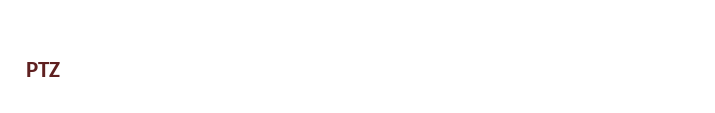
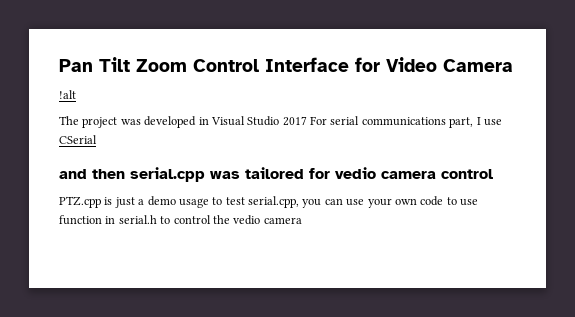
[26,62,60,77] PTZ -> [59,57,513,72] [59,90,76,99] [59,116,502,128] [59,135,97,144] [59,167,493,182] [59,196,478,208] [59,215,302,225] Pan Tilt Zoom Control Interface for Video Camera // !alt // The project was developed in Visual Studio 2017 For serial communications part, I use CSerial // and then serial.cpp was tailored for vedio camera control // PTZ.cpp is just a demo usage to test serial.cpp, you can use your own code to use function in serial.h to control the vedio camera

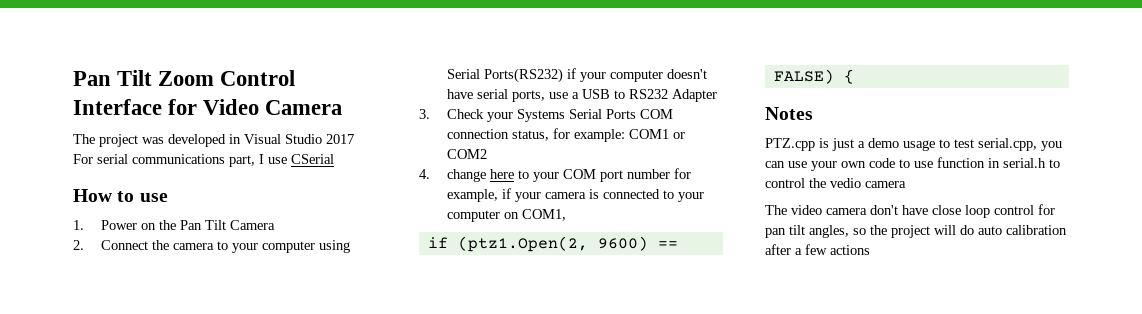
[59,90,76,99] // !alt -> (343, 107) none
[59,167,493,182] and then serial.cpp was tailored for vedio camera control -> [73,189,168,202] [73,220,276,230] [73,240,351,253] [447,68,708,83] [447,89,718,102] [419,109,674,122] [447,128,686,142] [447,149,488,159] [419,168,692,182] [447,188,705,202] [447,209,567,222] [427,236,678,252] [773,69,854,84] [765,107,813,120] How to use // 1. Power on the Pan Tilt Camera // 2. Connect the camera to your computer using Serial Ports(RS232) if your computer doesn't have serial ports, use a USB to RS232 Adapter // 3. Check your Systems Serial Ports COM connection status, for example: COM1 or COM2 // 4. change here to your COM port number for example, if your camera is connected to your computer on COM1, // if (ptz1.Open(2, 9600) == FALSE) { // Notes
(302, 220) none -> [765,204,1055,218] [765,225,1067,238] [765,244,870,255] // The video camera don't have close loop control for pan tilt angles, so the project will do auto calibration after a few actions

